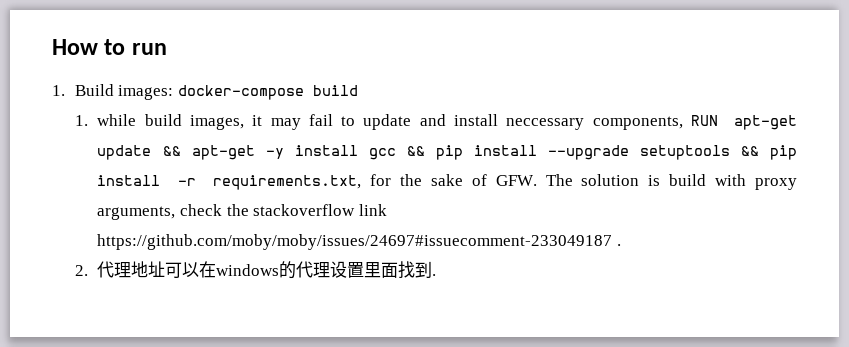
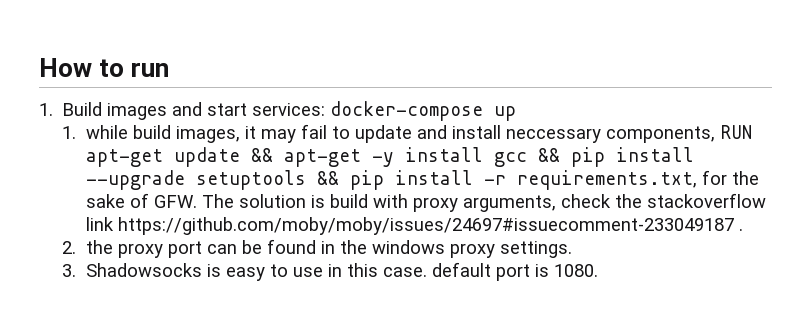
[118,85,358,100] images: docker-compose build -> [107,101,517,121] images and start services: docker-compose up
[97,261,437,279] 代理地址可以在windows的代理设置里面找到. -> [85,239,572,258] [62,262,598,281] the proxy port can be found in the windows proxy settings. // 3. Shadowsocks is easy to use in this case. default port is 1080.

